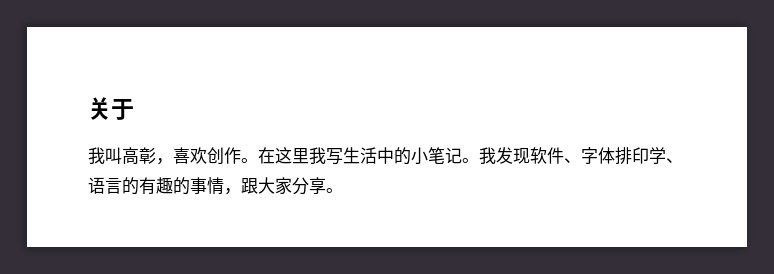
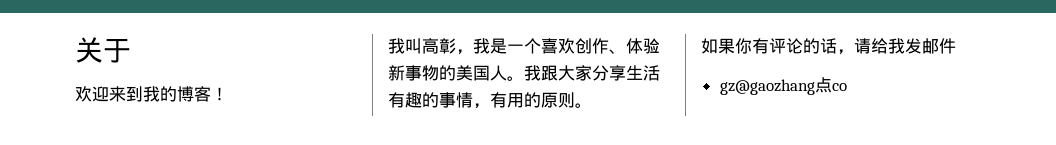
[88,147,683,165] [88,177,343,195] 我叫高彰，喜欢创作。在这里我写生活中的小笔记。我发现软件、字体排印学、语言的有趣的事情，跟大家分享。 -> [75,86,228,102] [388,38,660,55] [388,65,660,81] [388,92,592,109] [701,38,956,55] [719,77,847,95] 欢迎来到我的博客！ // 我叫高彰，我是一个喜欢创作、体验新事物的美国人。我跟大家分享生活有趣的事情，有用的原则。 // 如果你有评论的话，请给我发邮件 // gz@gaozhang点co

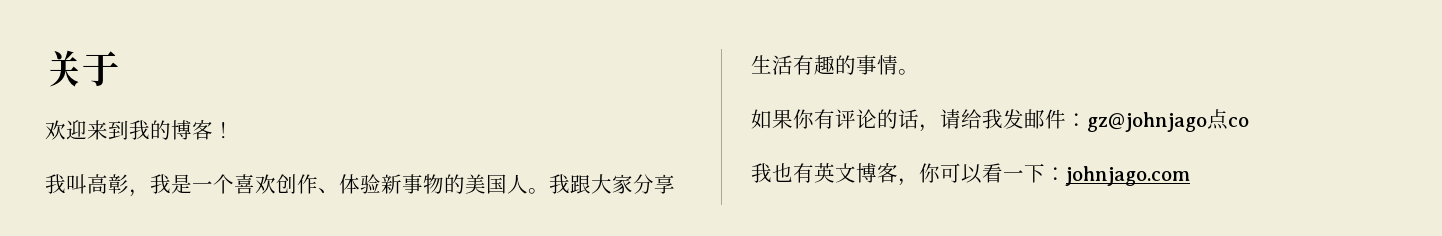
[473,92,575,109] ，有用的原则 -> (898, 65) none
[719,79,815,95] // gz@gaozhang -> [1066,112,1207,132] ：gz@johnjago
(847, 87) none -> [751,163,1190,186] // 我也有英文博客，你可以看一下：johnjago.com

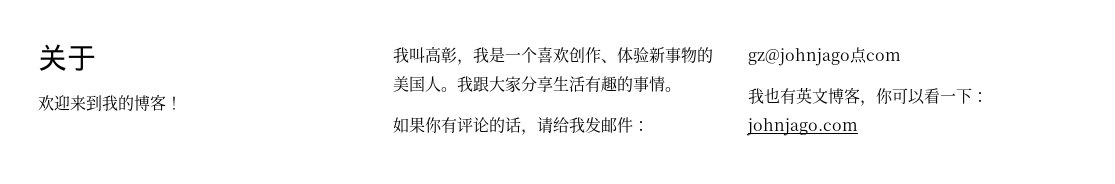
[1228,117,1249,127] co -> [866,52,901,61] com

